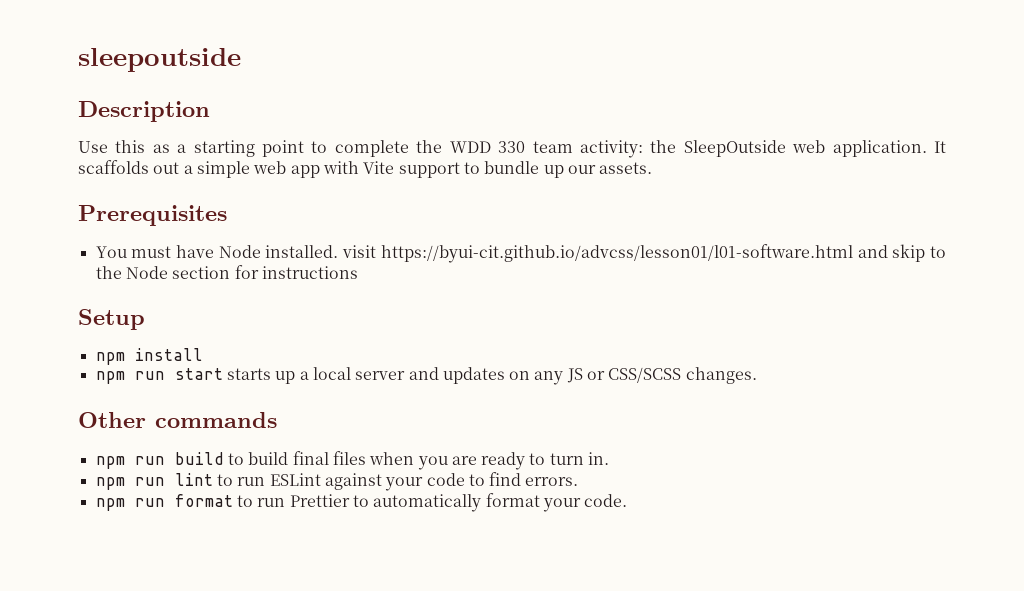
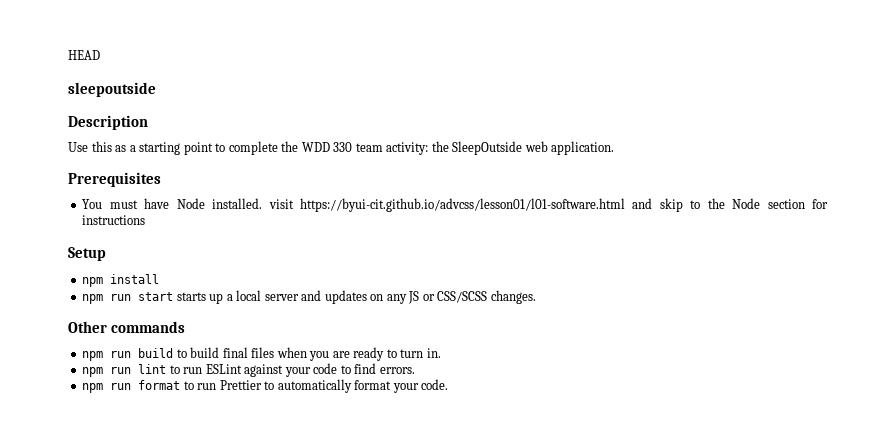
(78, 60) none -> [68,50,100,60] HEAD //
[934,141,946,153] [78,160,653,178] It scaffolds out a simple web app with Vite support to bundle up our assets. -> (615, 148) none

